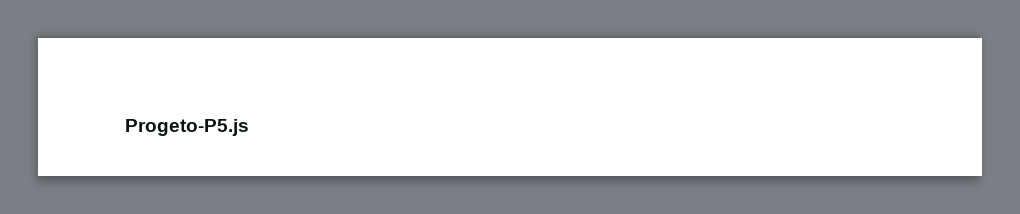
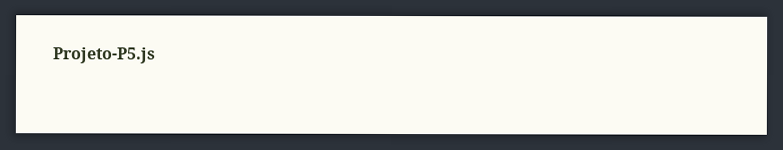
[125,119,249,136] Progeto-P5.js -> [53,47,156,64] Projeto-P5.js

